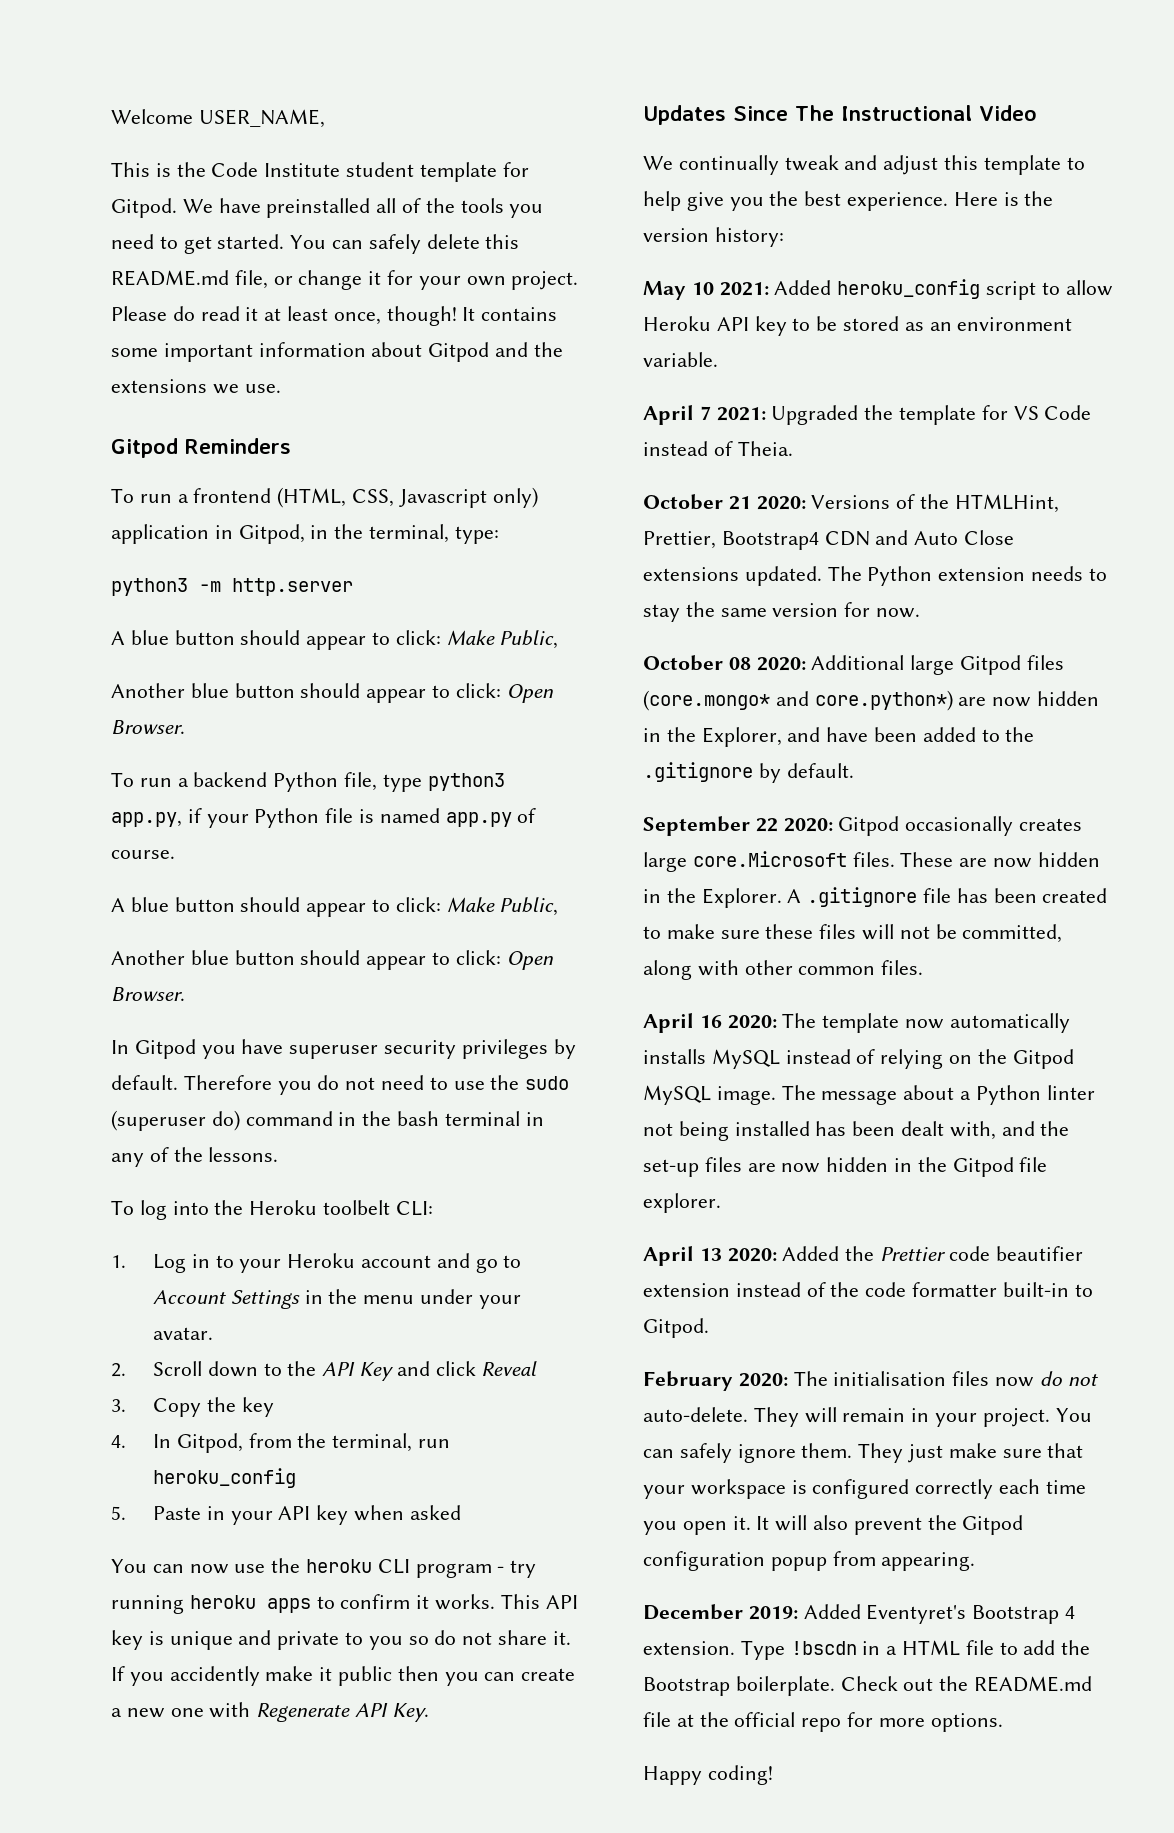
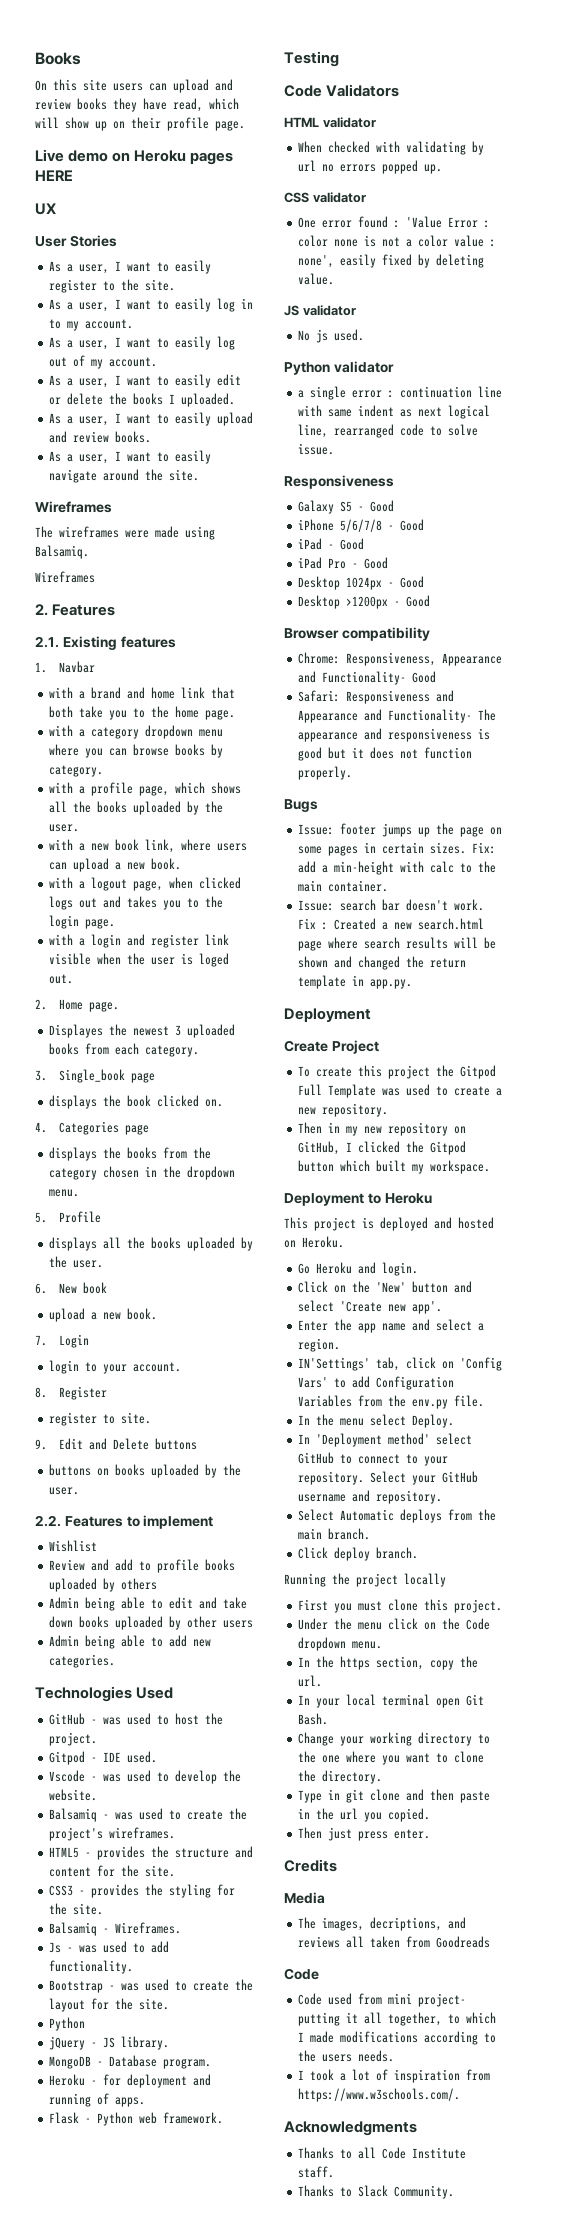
[111,109,325,128] [111,162,529,182] [111,198,544,218] [111,234,520,254] [111,270,579,290] [111,306,558,326] [111,342,563,362] [111,379,281,394] [111,438,291,458] [111,487,538,508] [111,524,499,544] [111,578,353,596] [111,630,559,650] [111,683,554,703] [111,720,185,734] [111,772,505,792] [111,808,537,828] [111,850,175,859] [111,897,559,917] [111,950,554,970] [111,987,185,1001] [111,1039,576,1059] [111,1075,570,1095] [111,1110,544,1131] [111,1147,279,1167] [111,1200,433,1220] [111,1253,522,1273] [152,1289,521,1309] [152,1327,213,1340] [111,1361,538,1381] [111,1397,274,1417] [111,1433,450,1453] [152,1468,296,1488] [111,1505,461,1525] [111,1558,537,1578] [111,1594,578,1614] [111,1630,571,1650] [111,1666,576,1686] [111,1702,429,1722] [643,105,1037,125] [643,155,1085,175] [643,191,1054,211] [643,227,784,247] [643,279,1113,300] [643,316,1073,336] [643,352,718,367] [643,405,1092,425] [643,441,793,456] [643,494,1059,513] [643,530,1015,550] [643,566,1107,586] [643,602,921,622] [643,655,1064,675] [643,690,1100,711] [643,727,1035,747] [643,762,854,783] [643,816,1083,836] [643,851,1100,872] [643,887,1108,908] [643,924,1063,943] [643,960,924,980] [643,1013,1070,1033] [643,1049,1074,1069] [643,1085,1095,1105] [643,1121,1070,1141] [643,1157,1048,1177] [643,1193,721,1213] [643,1246,1083,1266] [643,1282,1093,1297] [643,1318,709,1338] [643,1371,1098,1391] [643,1407,1092,1427] [643,1443,1084,1463] [643,1479,1086,1499] [643,1515,1024,1535] [643,1551,976,1571] [643,1604,1076,1624] [643,1640,1091,1660] [643,1676,1093,1696] [643,1712,1003,1732] [643,1765,773,1785] Welcome USER_NAME, // This is the Code Institute student template for Gitpod. We have preinstalled all of the tools you need to get started. You can safely delete this README.md file, or change it for your own project. Please do read it at least once, though! It contains some important information about Gitpod and the extensions we use. // Gitpod Reminders // To run a frontend (HTML, CSS, Javascript only) application in Gitpod, in the terminal, type: // python3 -m http.server // A blue button should appear to click: Make Public, // Another blue button should appear to click: Open Browser. // To run a backend Python file, type python3 app.py, if your Python file is named app.py of course. // A blue button should appear to click: Make Public, // Another blue button should appear to click: Open Browser. // In Gitpod you have superuser security privileges by default. Therefore you do not need to use the sudo (superuser do) command in the bash terminal in any of the lessons. // To log into the Heroku toolbelt CLI: // 1. Log in to your Heroku account and go to Account Settings in the menu under your avatar. // 2. Scroll down to the API Key and click Reveal // 3. Copy the key // 4. In Gitpod, from the terminal, run heroku_config // 5. Paste in your API key when asked // You can now use the heroku CLI program - try running heroku apps to confirm it works. This API key is unique and private to you so do not share it. If you accidently make it public then you can create a new one with Regenerate API Key. // Updates Since The Instructional Video // We continually tweak and adjust this template to help give you the best experience. Here is the version history: // May 10 2021: Added heroku_config script to allow Heroku API key to be stored as an environment variable. // April 7 2021: Upgraded the template for VS Code instead of Theia. // October 21 2020: Versions of the HTMLHint, Prettier, Bootstrap4 CDN and Auto Close extensions updated. The Python extension needs to stay the same version for now. // October 08 2020: Additional large Gitpod files (core.mongo* and core.python*) are now hidden in the Explorer, and have been added to the .gitignore by default. // September 22 2020: Gitpod occasionally creates large core.Microsoft files. These are now hidden in the Explorer. A .gitignore file has been created to make sure these files will not be committed, along with other common files. // April 16 2020: The template now automatically installs MySQL instead of relying on the Gitpod MySQL image. The message about a Python linter not being installed has been dealt with, and the set-up files are now hidden in the Gitpod file explorer. // April 13 2020: Added the Prettier code beautifier extension instead of the code formatter built-in to Gitpod. // February 2020: The initialisation files now do not auto-delete. They will remain in your project. You can safely ignore them. They just make sure that your workspace is configured correctly each time you open it. It will also prevent the Gitpod configuration popup from appearing. // December 2019: Added Eventyret's Bootstrap 4 extension. Type !bscdn in a HTML file to add the Bootstrap boilerplate. Check out the README.md file at the official repo for more options. // Happy coding! -> [35,52,81,65] [35,79,233,93] [35,98,239,112] [35,117,245,131] [35,149,234,165] [35,170,73,181] [35,203,56,215] [35,235,117,247] [49,260,212,274] [49,279,176,293] [49,298,254,312] [49,319,134,331] [49,336,236,350] [49,355,158,369] [49,374,242,388] [49,393,236,407] [49,412,254,426] [49,431,152,443] [49,450,212,464] [49,469,200,483] [35,501,112,513] [35,526,215,540] [35,545,89,559] [35,571,95,583] [35,604,116,616] [35,636,176,650] [35,661,96,673] [49,687,236,699] [49,706,236,720] [49,725,224,739] [49,744,224,758] [49,765,104,777] [49,782,242,796] [49,801,224,815] [49,824,80,832] [49,839,248,853] [49,858,182,872] [49,877,242,891] [49,896,224,910] [49,915,116,929] [49,934,230,948] [49,953,230,967] [49,974,74,984] [35,999,120,1012] [49,1024,236,1038] [49,1043,200,1057] [35,1069,156,1083] [49,1095,224,1109] [35,1121,150,1135] [49,1147,212,1161] [49,1166,236,1180] [49,1189,80,1197] [35,1211,102,1223] [49,1237,254,1251] [49,1256,104,1268] [35,1282,108,1294] [49,1308,158,1322] [35,1334,90,1348] [49,1360,182,1374] [35,1386,108,1400] [49,1412,152,1426] [35,1438,198,1450] [49,1464,242,1478] [49,1487,80,1495] [35,1515,214,1529] [49,1540,98,1552] [49,1559,236,1573] [49,1578,158,1592] [49,1597,248,1611] [49,1616,254,1630] [49,1635,212,1649] [49,1654,116,1668] [35,1686,174,1702] [49,1713,224,1725] [49,1732,98,1746] [49,1751,158,1765] [49,1770,242,1784] [49,1789,98,1801] [49,1808,248,1822] [49,1827,176,1841] [49,1846,254,1860] [49,1865,176,1877] [49,1884,236,1898] [49,1903,104,1915] [49,1922,182,1936] [49,1941,170,1953] [49,1960,134,1974] [49,1979,254,1993] [49,1998,170,2012] [49,2017,86,2031] [49,2036,170,2050] [49,2055,212,2069] [49,2074,212,2088] [49,2093,146,2107] [49,2112,224,2126] [284,51,339,67] [284,84,400,97] [284,117,376,128] [298,141,485,155] [298,160,443,174] [284,192,366,203] [298,216,491,228] [298,235,497,247] [298,254,485,268] [298,273,335,285] [284,305,356,316] [298,329,365,343] [284,361,394,375] [298,386,503,400] [298,405,491,419] [298,424,479,438] [298,443,335,455] [284,475,394,489] [298,500,395,514] [298,519,425,532] [298,538,365,550] [298,557,389,569] [298,576,425,590] [298,595,431,609] [284,627,430,641] [298,652,503,666] [298,671,437,685] [298,690,455,704] [298,709,497,723] [298,728,491,742] [298,747,473,761] [298,766,353,780] [284,799,318,812] [298,823,503,837] [298,842,497,856] [298,861,497,875] [298,880,389,892] [298,899,485,911] [298,918,485,930] [298,937,497,951] [298,956,467,970] [298,975,413,989] [284,1008,371,1022] [284,1040,379,1054] [298,1065,497,1079] [298,1084,503,1098] [298,1103,389,1117] [298,1122,467,1136] [298,1141,467,1155] [298,1160,491,1174] [284,1193,432,1206] [284,1217,494,1231] [284,1236,344,1248] [298,1262,419,1276] [298,1281,473,1293] [298,1300,443,1314] [298,1319,485,1333] [298,1338,341,1352] [298,1357,503,1371] [298,1376,455,1390] [298,1395,485,1409] [298,1414,455,1428] [298,1433,473,1447] [298,1452,449,1466] [298,1471,479,1485] [298,1490,443,1504] [298,1509,497,1523] [298,1528,371,1540] [298,1547,419,1561] [284,1573,446,1587] [298,1599,503,1613] [298,1618,491,1630] [298,1637,383,1651] [298,1656,479,1670] [298,1675,323,1687] [298,1694,485,1708] [298,1713,329,1725] [298,1732,491,1746] [298,1751,485,1765] [298,1770,383,1784] [298,1789,491,1803] [298,1808,431,1822] [298,1827,431,1841] [284,1859,337,1872] [284,1892,325,1904] [298,1917,467,1931] [298,1936,491,1948] [284,1968,319,1980] [298,1993,467,2007] [298,2012,497,2026] [298,2031,497,2045] [298,2050,395,2062] [298,2069,491,2083] [298,2088,461,2102] [284,2121,417,2136] [298,2147,467,2159] [298,2166,335,2178] [298,2185,455,2199] Books // On this site users can upload and review books they have read, which will show up on their profile page. // Live demo on Heroku pages HERE // UX // User Stories // As a user, I want to easily register to the site. // As a user, I want to easily log in to my account. // As a user, I want to easily log out of my account. // As a user, I want to easily edit or delete the books I uploaded. // As a user, I want to easily upload and review books. // As a user, I want to easily navigate around the site. // Wireframes // The wireframes were made using Balsamiq. // Wireframes // 2. Features // 2.1. Existing features // 1. Navbar // with a brand and home link that both take you to the home page. // with a category dropdown menu where you can browse books by category. // with a profile page, which shows all the books uploaded by the user. // with a new book link, where users can upload a new book. // with a logout page, when clicked logs out and takes you to the login page. // with a login and register link visible when the user is loged out. // 2. Home page. // Displayes the newest 3 uploaded books from each category. // 3. Single_book page // displays the book clicked on. // 4. Categories page // displays the books from the category chosen in the dropdown menu. // 5. Profile // displays all the books uploaded by the user. // 6. New book // upload a new book. // 7. Login // login to your account. // 8. Register // register to site. // 9. Edit and Delete buttons // buttons on books uploaded by the user. // 2.2. Features to implement // Wishlist // Review and add to profile books uploaded by others // Admin being able to edit and take down books uploaded by other users // Admin being able to add new categories. // Technologies Used // GitHub - was used to host the project. // Gitpod - IDE used. // Vscode - was used to develop the website. // Balsamiq - was used to create the project's wireframes. // HTML5 - provides the structure and content for the site. // CSS3 - provides the styling for the site. // Balsamiq - Wireframes. // Js - was used to add functionality. // Bootstrap - was used to create the layout for the site. // Python // jQuery - JS library. // MongoDB - Database program. // Heroku - for deployment and running of apps. // Flask - Python web framework. // Testing // Code Validators // HTML validator // When checked with validating by url no errors popped up. // CSS validator // One error found : 'Value Error : color none is not a color value : none', easily fixed by deleting value. // JS validator // No js used. // Python validator // a single error : continuation line with same indent as next logical line, rearranged code to solve issue. // Responsiveness // Galaxy S5 - Good // iPhone 5/6/7/8 - Good // iPad - Good // iPad Pro - Good // Desktop 1024px - Good // Desktop >1200px - Good // Browser compatibility // Chrome: Responsiveness, Appearance and Functionality- Good // Safari: Responsiveness and Appearance and Functionality- The appearance and responsiveness is good but it does not function properly. // Bugs // Issue: footer jumps up the page on some pages in certain sizes. Fix: add a min-height with calc to the main container. // Issue: search bar doesn't work. Fix : Created a new search.html page where search results will be shown and changed the return template in app.py. // Deployment // Create Project // To create this project the Gitpod Full Template was used to create a new repository. // Then in my new repository on GitHub, I clicked the Gitpod button which built my workspace. // Deployment to Heroku // This project is deployed and hosted on Heroku. // Go Heroku and login. // Click on the 'New' button and select 'Create new app'. // Enter the app name and select a region. // IN'Settings' tab, click on 'Config Vars' to add Configuration Variables from the env.py file. // In the menu select Deploy. // In 'Deployment method' select GitHub to connect to your repository. Select your GitHub username and repository. // Select Automatic deploys from the main branch. // Click deploy branch. // Running the project locally // First you must clone this project. // Under the menu click on the Code dropdown menu. // In the https section, copy the url. // In your local terminal open Git Bash. // Change your working directory to the one where you want to clone the directory. // Type in git clone and then paste in the url you copied. // Then just press enter. // Credits // Media // The images, decriptions, and reviews all taken from Goodreads // Code // Code used from mini project- putting it all together, to which I made modifications according to the users needs. // I took a lot of inspiration from https://www.w3schools.com/. // Acknowledgments // Thanks to all Code Institute staff. // Thanks to Slack Community.

